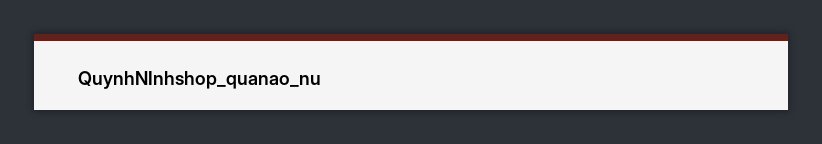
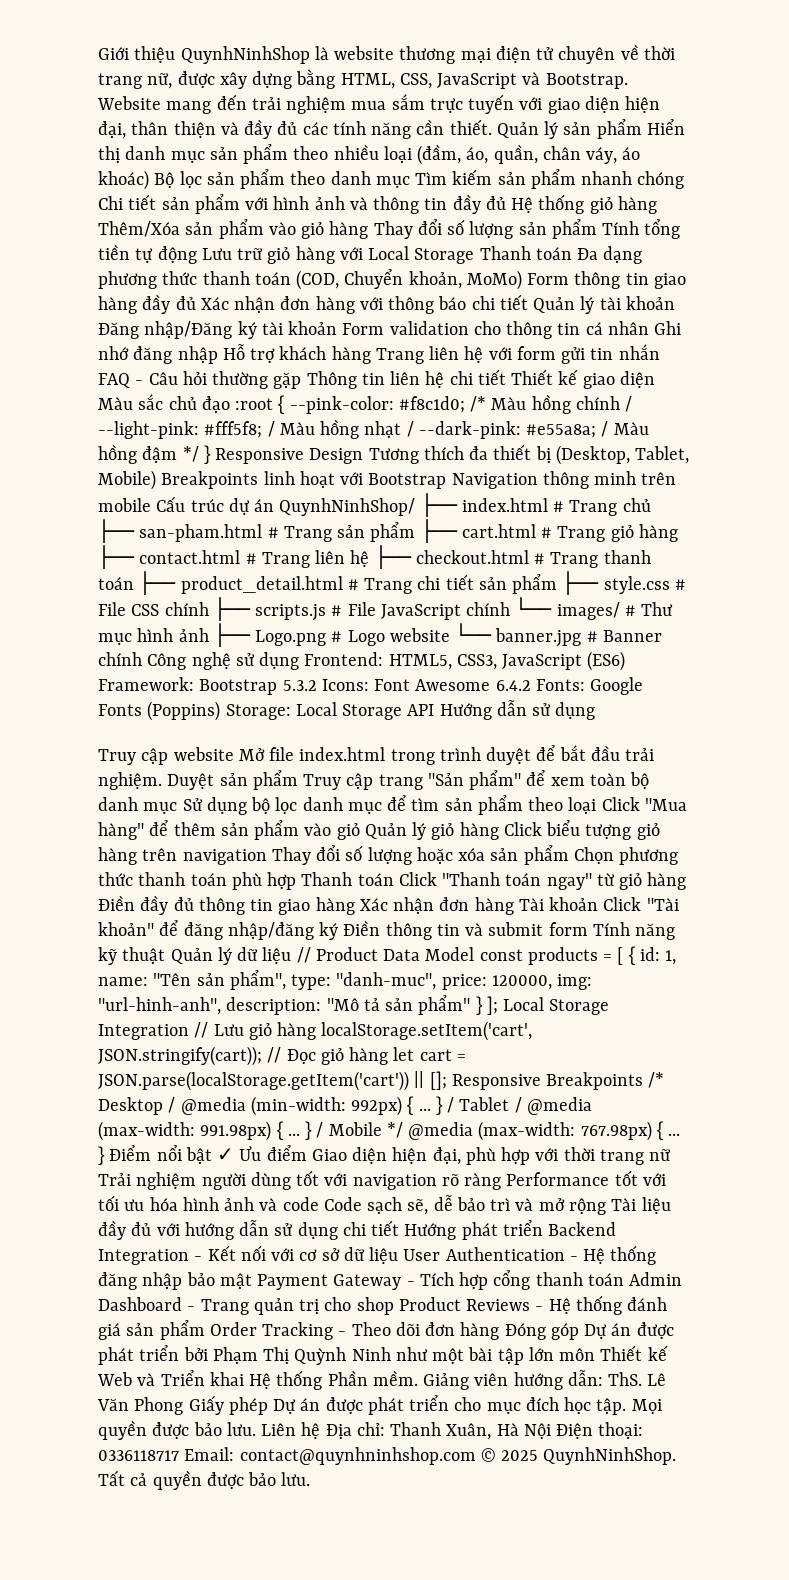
[78,71,321,89] QuynhNInhshop_quanao_nu -> [98,44,675,64] [98,69,628,89] [97,94,661,114] [98,119,685,139] [98,144,641,165] [98,169,685,190] [98,194,657,214] [98,219,681,239] [98,244,643,264] [98,269,686,290] [98,294,675,314] [98,321,682,339] [98,344,660,364] [98,369,655,389] [98,394,633,414] [98,419,649,439] [98,444,690,465] [98,470,677,490] [98,493,651,517] [98,519,678,543] [98,545,651,569] [98,571,686,595] [98,597,674,621] [98,623,662,647] [98,651,626,671] [98,677,644,695] [98,700,596,721] [98,745,655,765] [98,770,650,790] [98,795,687,815] [98,820,660,840] [98,845,679,865] [98,872,687,890] [98,895,679,915] [98,920,676,940] [98,946,677,965] [98,970,593,990] [98,995,610,1015] [98,1021,533,1041] [98,1046,466,1066] [98,1071,665,1091] [98,1096,592,1116] [98,1121,681,1141] [98,1145,672,1165] [98,1170,666,1190] [98,1195,671,1215] [98,1220,617,1240] [98,1245,657,1265] [98,1270,683,1290] [98,1295,668,1315] [98,1320,674,1340] [98,1345,668,1365] [97,1370,667,1390] [97,1395,662,1415] [98,1420,644,1440] [98,1447,677,1465] [98,1470,311,1490] Giới thiệu QuynhNinhShop là website thương mại điện tử chuyên về thời trang nữ, được xây dựng bằng HTML, CSS, JavaScript và Bootstrap. Website mang đến trải nghiệm mua sắm trực tuyến với giao diện hiện đại, thân thiện và đầy đủ các tính năng cần thiết. Quản lý sản phẩm Hiển thị danh mục sản phẩm theo nhiều loại (đầm, áo, quần, chân váy, áo khoác) Bộ lọc sản phẩm theo danh mục Tìm kiếm sản phẩm nhanh chóng Chi tiết sản phẩm với hình ảnh và thông tin đầy đủ Hệ thống giỏ hàng Thêm/Xóa sản phẩm vào giỏ hàng Thay đổi số lượng sản phẩm Tính tổng tiền tự động Lưu trữ giỏ hàng với Local Storage Thanh toán Đa dạng phương thức thanh toán (COD, Chuyển khoản, MoMo) Form thông tin giao hàng đầy đủ Xác nhận đơn hàng với thông báo chi tiết Quản lý tài khoản Đăng nhập/Đăng ký tài khoản Form validation cho thông tin cá nhân Ghi nhớ đăng nhập Hỗ trợ khách hàng Trang liên hệ với form gửi tin nhắn FAQ - Câu hỏi thường gặp Thông tin liên hệ chi tiết Thiết kế giao diện Màu sắc chủ đạo :root { --pink-color: #f8c1d0; /* Màu hồng chính / --light-pink: #fff5f8; / Màu hồng nhạt / --dark-pink: #e55a8a; / Màu hồng đậm */ } Responsive Design Tương thích đa thiết bị (Desktop, Tablet, Mobile) Breakpoints linh hoạt với Bootstrap Navigation thông minh trên mobile Cấu trúc dự án QuynhNinhShop/ ├── index.html # Trang chủ ├── san-pham.html # Trang sản phẩm ├── cart.html # Trang giỏ hàng ├── contact.html # Trang liên hệ ├── checkout.html # Trang thanh toán ├── product_detail.html # Trang chi tiết sản phẩm ├── style.css # File CSS chính ├── scripts.js # File JavaScript chính └── images/ # Thư mục hình ảnh ├── Logo.png # Logo website └── banner.jpg # Banner chính Công nghệ sử dụng Frontend: HTML5, CSS3, JavaScript (ES6) Framework: Bootstrap 5.3.2 Icons: Font Awesome 6.4.2 Fonts: Google Fonts (Poppins) Storage: Local Storage API Hướng dẫn sử dụng // Truy cập website Mở file index.html trong trình duyệt để bắt đầu trải nghiệm. Duyệt sản phẩm Truy cập trang "Sản phẩm" để xem toàn bộ danh mục Sử dụng bộ lọc danh mục để tìm sản phẩm theo loại Click "Mua hàng" để thêm sản phẩm vào giỏ Quản lý giỏ hàng Click biểu tượng giỏ hàng trên navigation Thay đổi số lượng hoặc xóa sản phẩm Chọn phương thức thanh toán phù hợp Thanh toán Click "Thanh toán ngay" từ giỏ hàng Điền đầy đủ thông tin giao hàng Xác nhận đơn hàng Tài khoản Click "Tài khoản" để đăng nhập/đăng ký Điền thông tin và submit form Tính năng kỹ thuật Quản lý dữ liệu // Product Data Model const products = [ { id: 1, name: "Tên sản phẩm", type: "danh-muc", price: 120000, img: "url-hinh-anh", description: "Mô tả sản phẩm" } ]; Local Storage Integration // Lưu giỏ hàng localStorage.setItem('cart', JSON.stringify(cart)); // Đọc giỏ hàng let cart = JSON.parse(localStorage.getItem('cart')) || []; Responsive Breakpoints /* Desktop / @media (min-width: 992px) { ... } / Tablet / @media (max-width: 991.98px) { ... } / Mobile */ @media (max-width: 767.98px) { ... } Điểm nổi bật ✓ Ưu điểm Giao diện hiện đại, phù hợp với thời trang nữ Trải nghiệm người dùng tốt với navigation rõ ràng Performance tốt với tối ưu hóa hình ảnh và code Code sạch sẽ, dễ bảo trì và mở rộng Tài liệu đầy đủ với hướng dẫn sử dụng chi tiết Hướng phát triển Backend Integration - Kết nối với cơ sở dữ liệu User Authentication - Hệ thống đăng nhập bảo mật Payment Gateway - Tích hợp cổng thanh toán Admin Dashboard - Trang quản trị cho shop Product Reviews - Hệ thống đánh giá sản phẩm Order Tracking - Theo dõi đơn hàng Đóng góp Dự án được phát triển bởi Phạm Thị Quỳnh Ninh như một bài tập lớn môn Thiết kế Web và Triển khai Hệ thống Phần mềm. Giảng viên hướng dẫn: ThS. Lê Văn Phong Giấy phép Dự án được phát triển cho mục đích học tập. Mọi quyền được bảo lưu. Liên hệ Địa chỉ: Thanh Xuân, Hà Nội Điện thoại: 0336118717 Email: contact@quynhninhshop.com © 2025 QuynhNinhShop. Tất cả quyền được bảo lưu.

